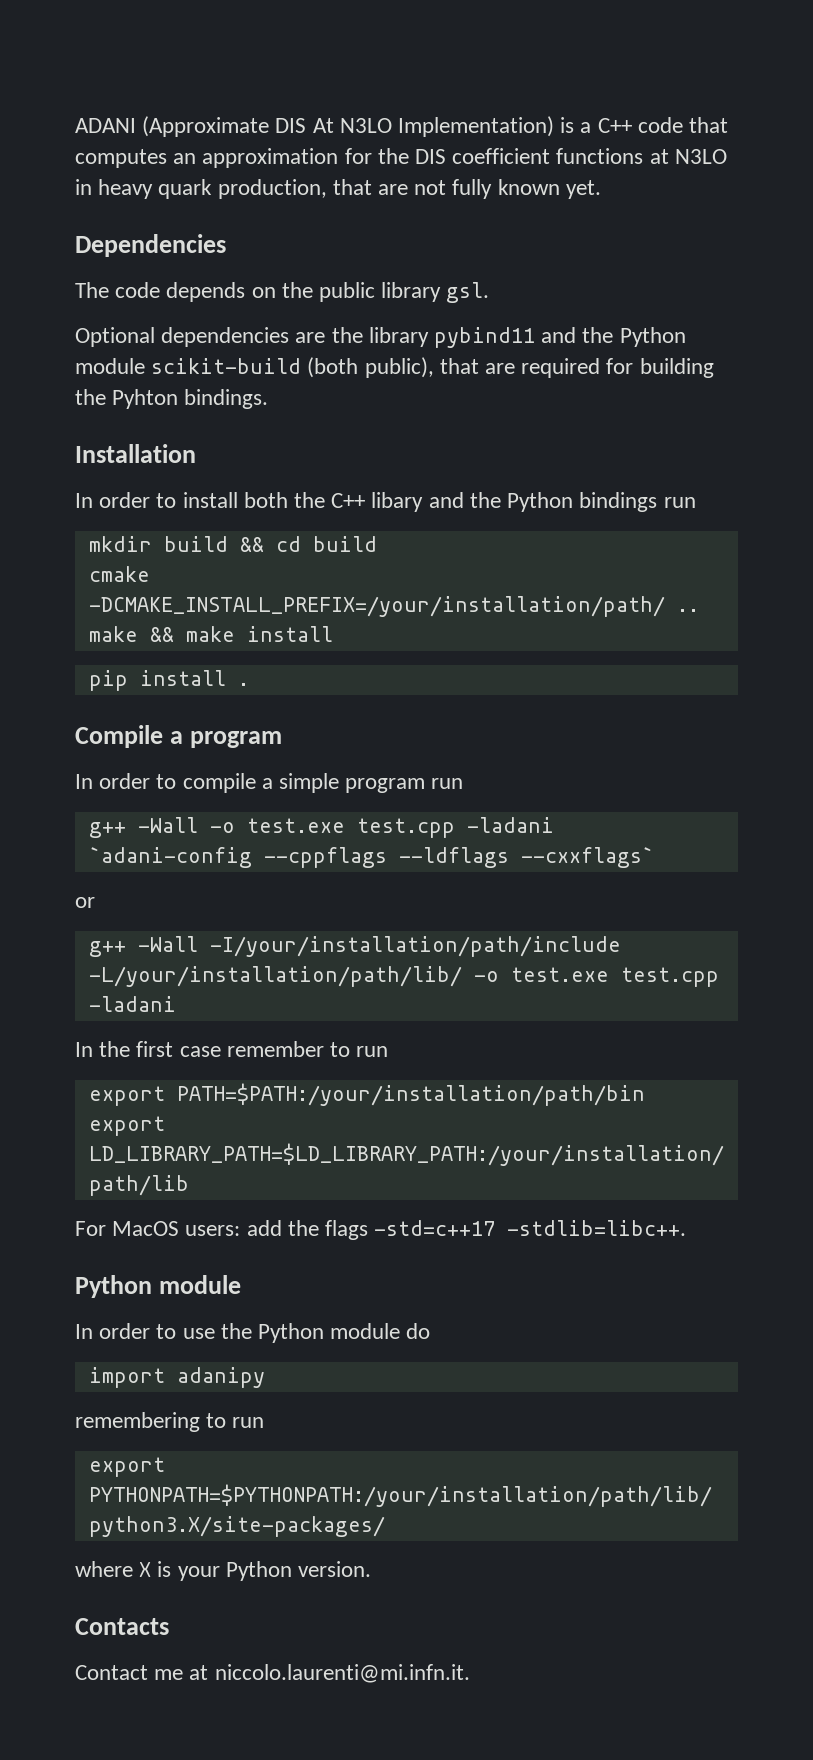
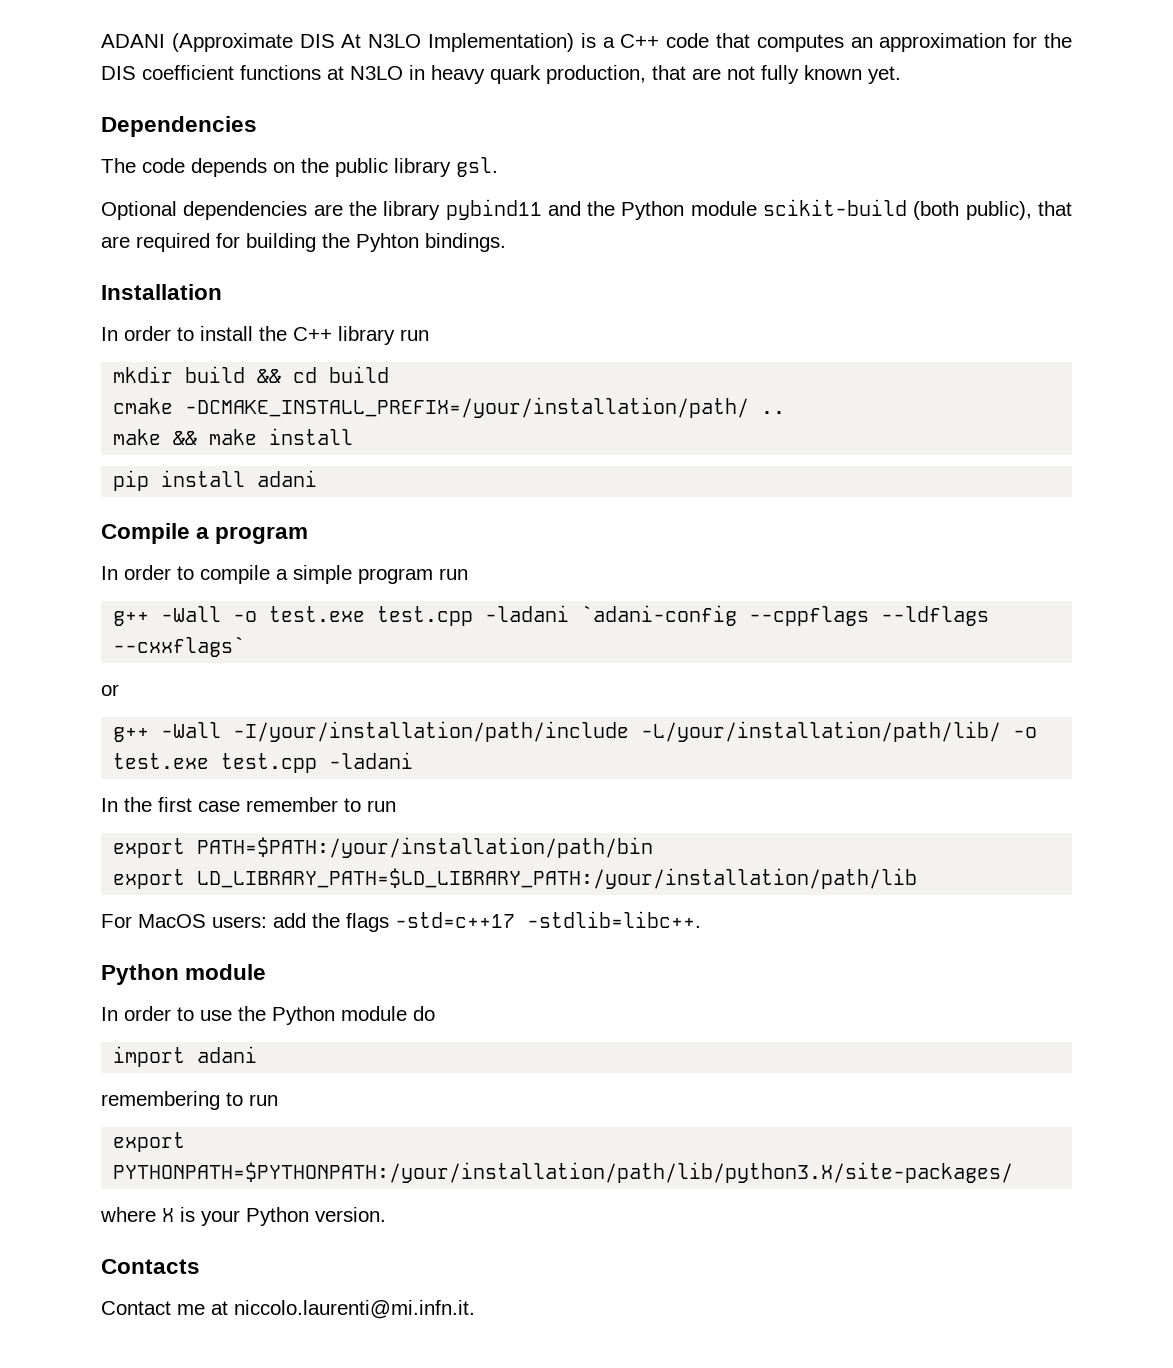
[243,492,288,508] both -> (253, 333) none
[371,492,658,512] libary and the Python bindings -> [338,326,395,345] library
[237,683,249,686] . -> [257,470,318,487] adani
[176,1367,265,1388] adanipy -> [197,1046,258,1063] adani

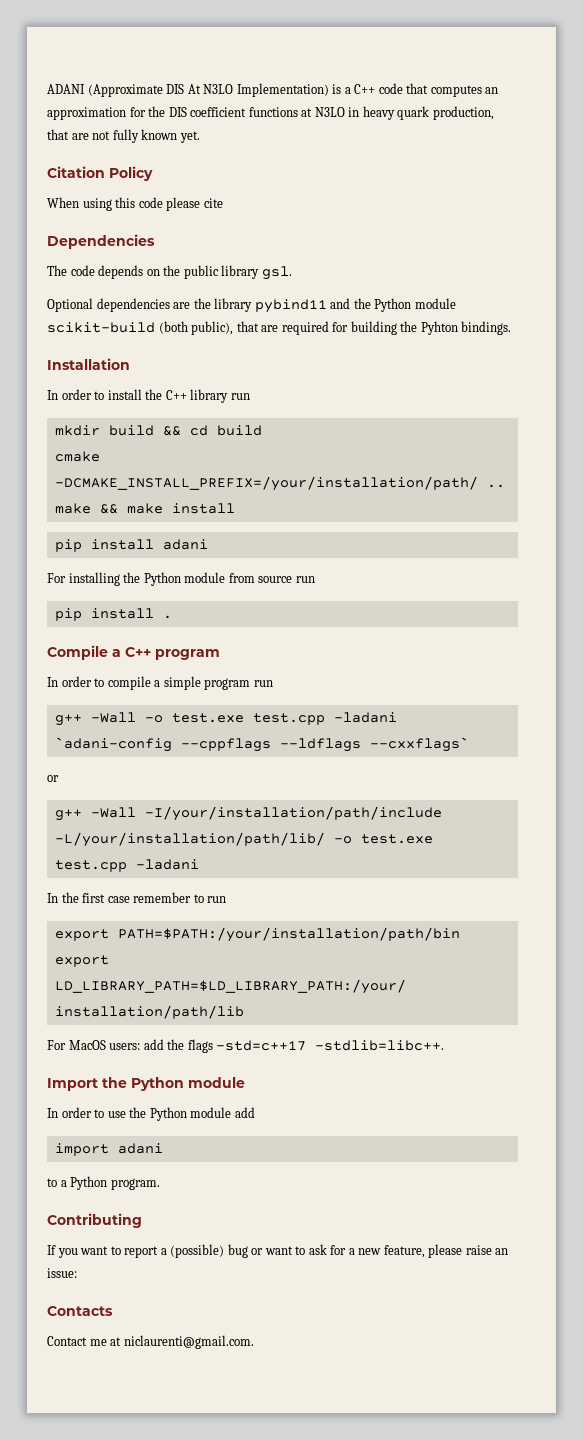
(901, 75) none -> [47,166,153,181] [47,197,223,211] // Citation Policy // When using this code please cite
(318, 478) none -> [47,572,315,586] [54,608,172,621] // For installing the Python module from source run // pip install .
(210, 533) none -> [125,647,151,657] C++
(701, 919) none -> [47,1077,127,1091] Import the
[413,1006,435,1021] do -> [234,1107,255,1118] add
[101,1091,278,1110] [113,1132,186,1152] [113,1162,1014,1183] [100,1207,386,1226] remembering to run // export PYTHONPATH=$PYTHONPATH:/your/installation/path/lib/python3.X/site-packages/ // where X is your Python version. -> [47,1176,160,1190] [47,1213,142,1228] [47,1244,509,1258] [47,1268,77,1278] to a Python program. // Contributing // If you want to report a (possible) bug or want to ask for a new feature, please raise an issue:
[234,1300,475,1319] niccolo.laurenti@mi.infn.it. -> [123,1335,254,1349] niclaurenti@gmail.com.

